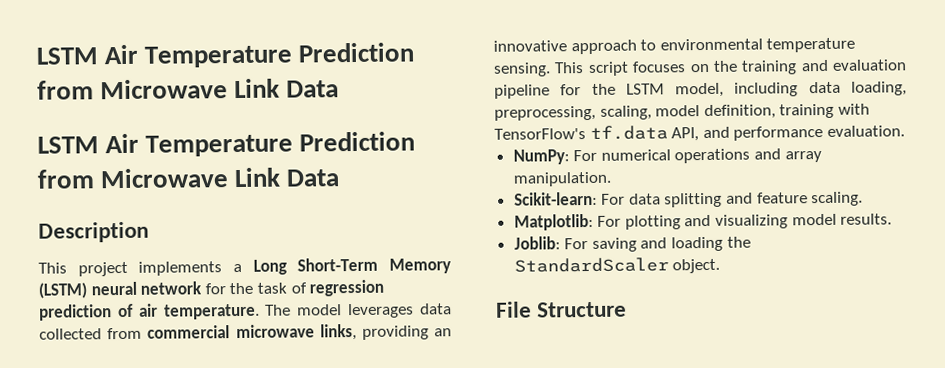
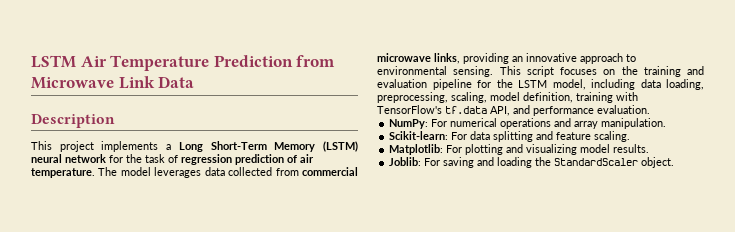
[36,42,415,68] [37,78,340,100] [37,131,416,157] [37,167,341,189] LSTM Air Temperature Prediction from Microwave Link Data // LSTM Air Temperature Prediction from Microwave Link Data -> [31,55,336,71] [31,76,195,89] LSTM Air Temperature Prediction from Microwave Link Data
[766,37,856,53] temperature -> (447, 70) none
[496,301,628,318] // File Structure -> (675, 162) none

